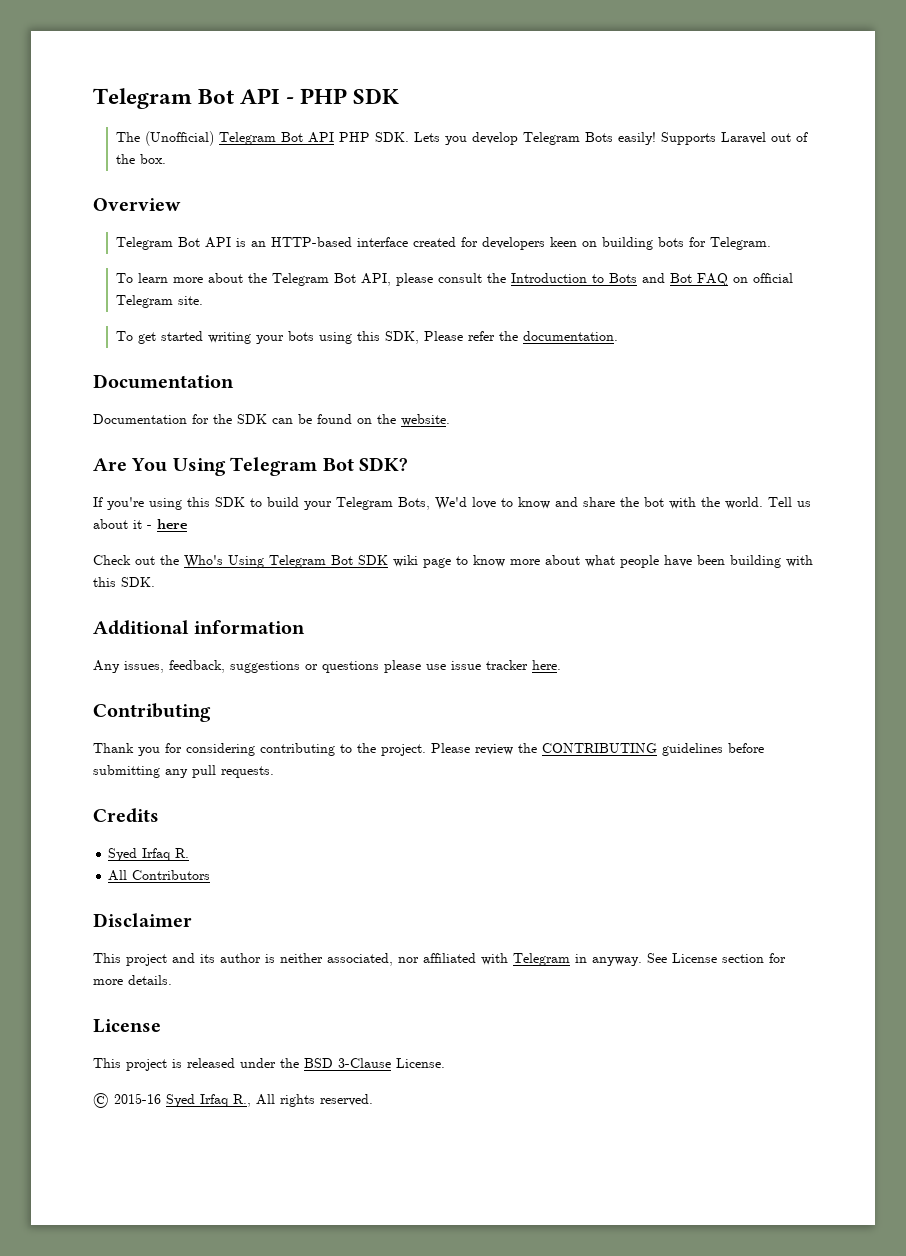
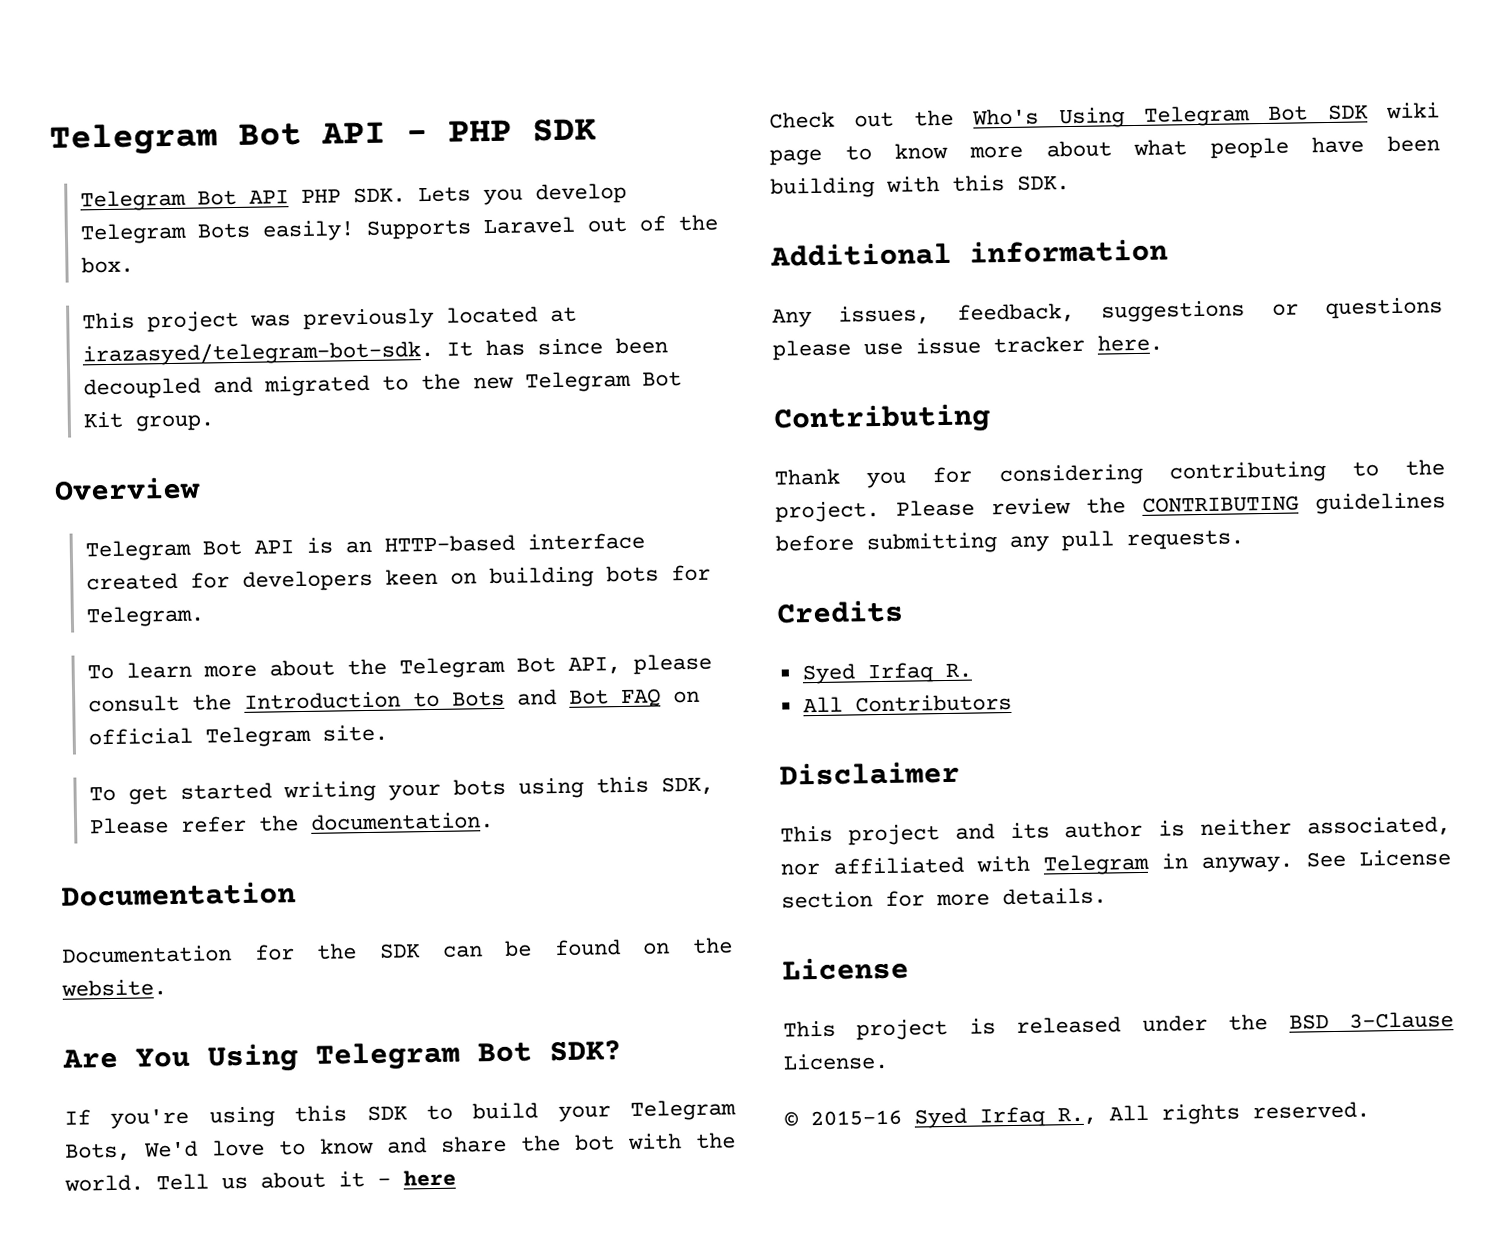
[115,131,214,146] The (Unofficial) -> (596, 130) none
(166, 159) none -> [81,306,577,333] [81,337,668,367] [82,370,682,400] [82,411,214,432] // This project was previously located at irazasyed/telegram-bot-sdk. It has since been decoupled and migrated to the new Telegram Bot Kit group.

